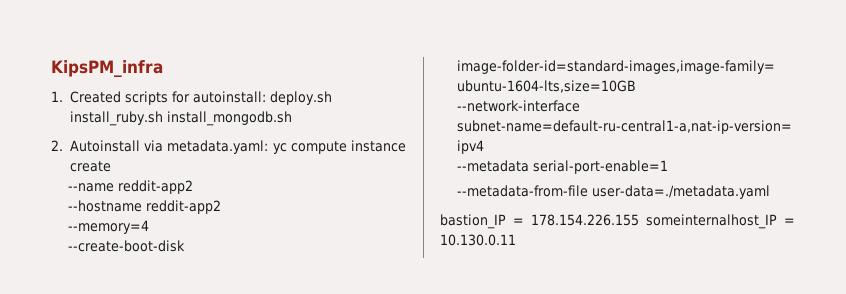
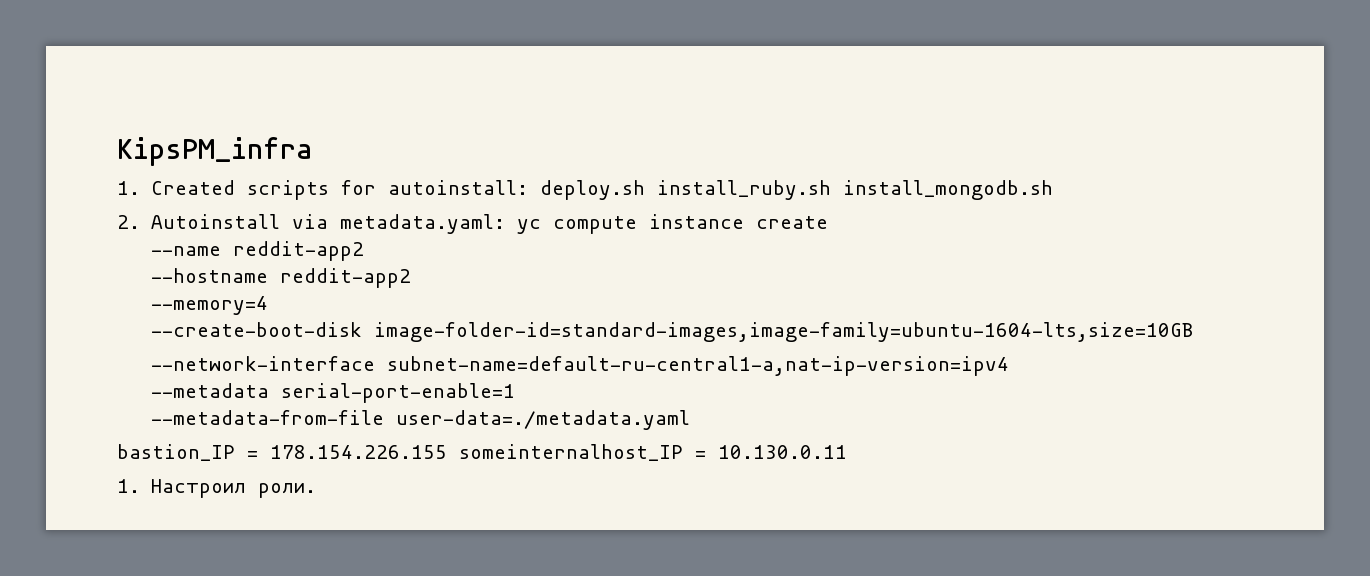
(516, 240) none -> [117,479,316,498] // 1. Настроил роли.

